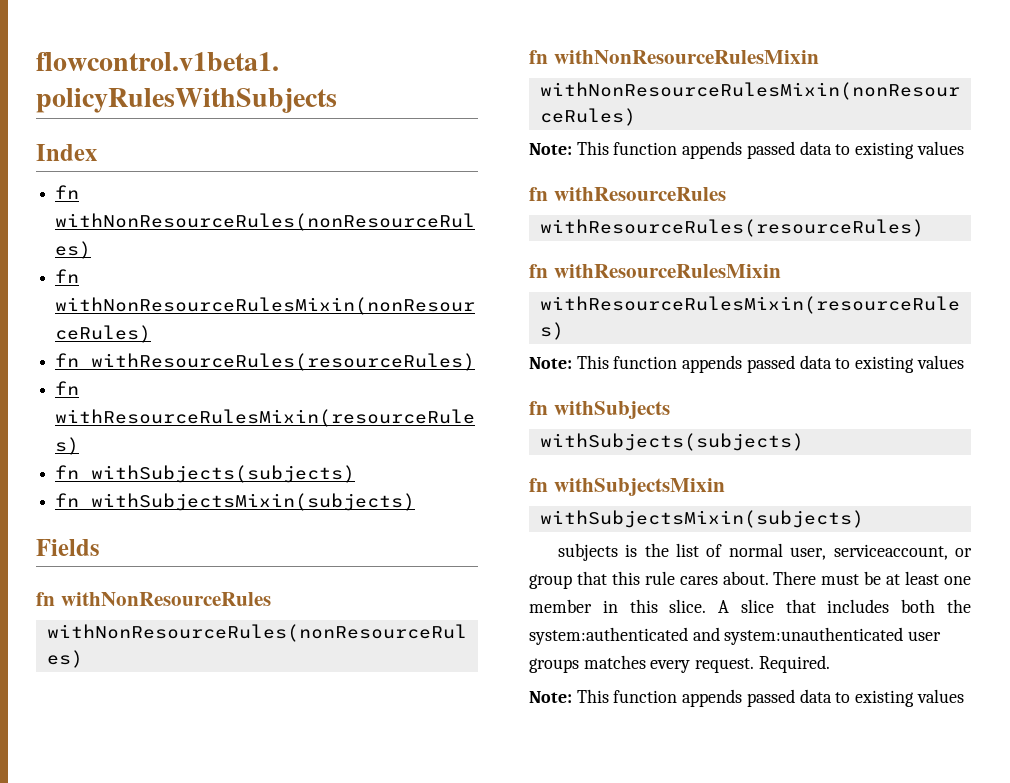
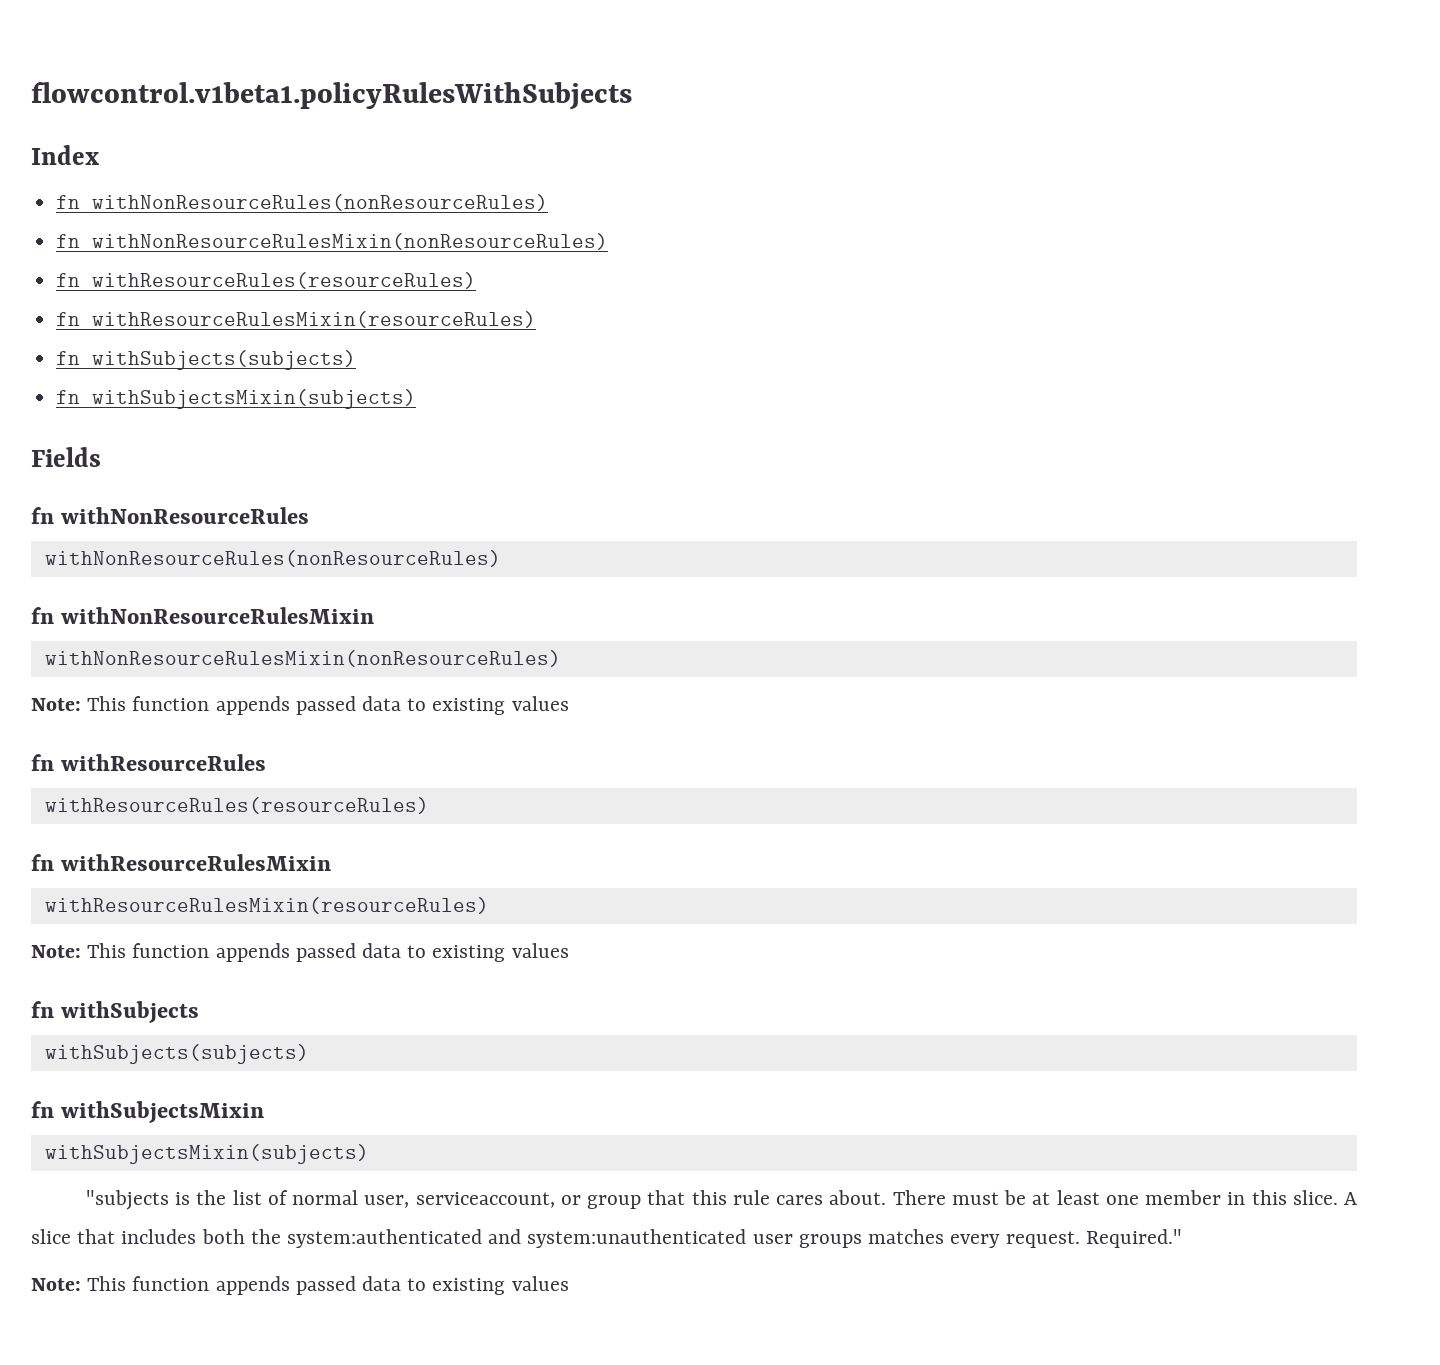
[557,543,618,561] subjects -> [85,1190,169,1210] "subjects
[758,655,830,673] Required. -> [1085,1229,1182,1248] Required."

